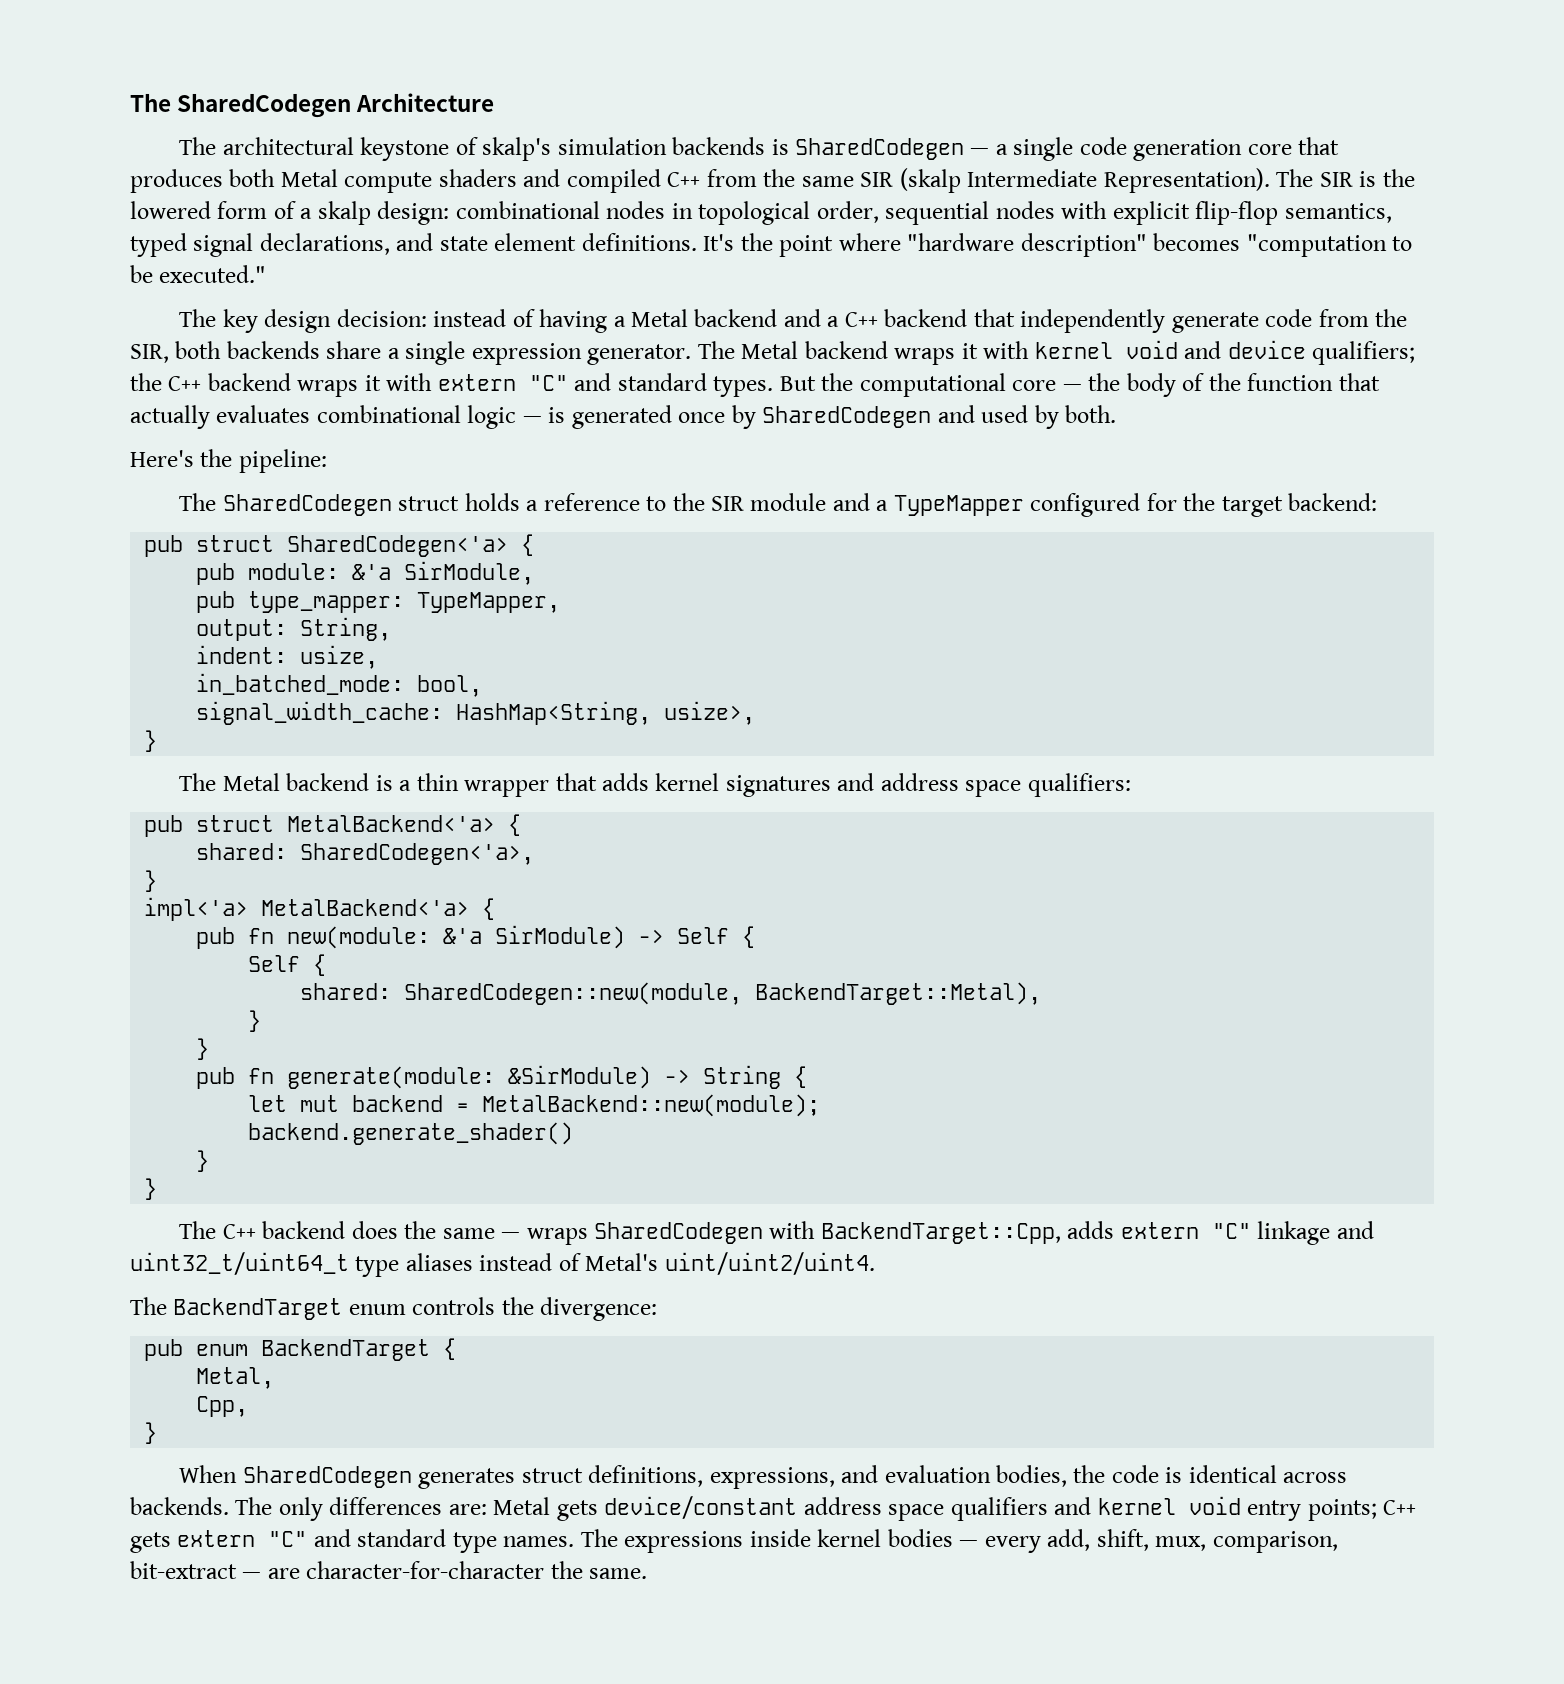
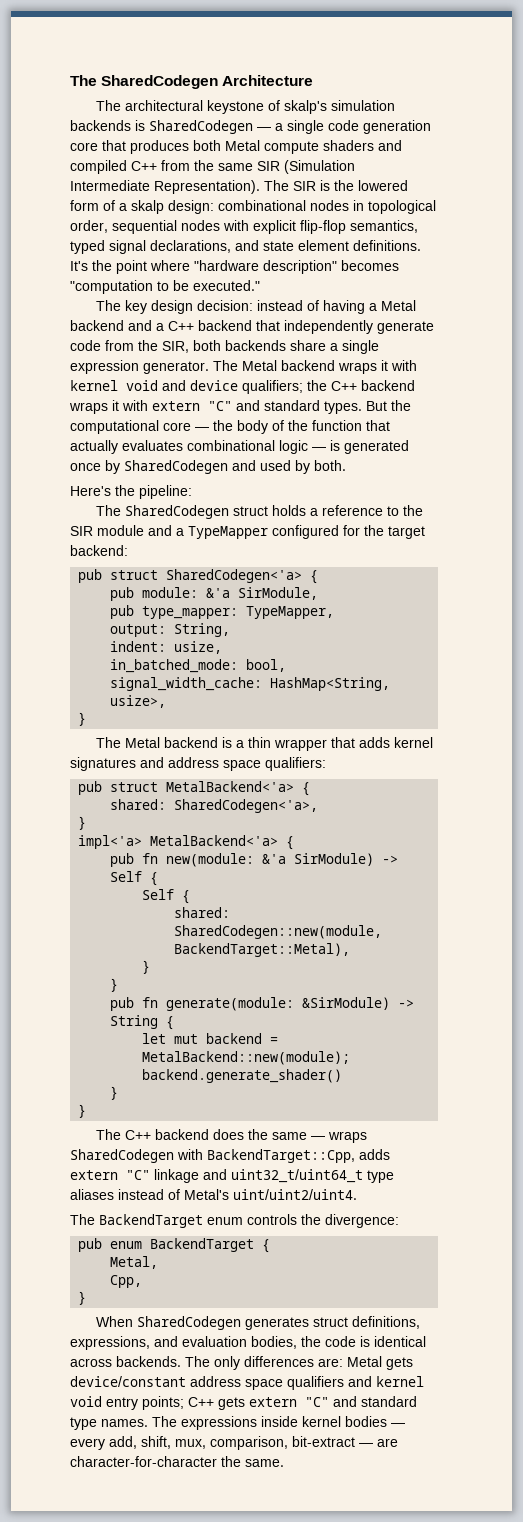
[899,168,961,193] (skalp -> [284,160,355,174] (Simulation

